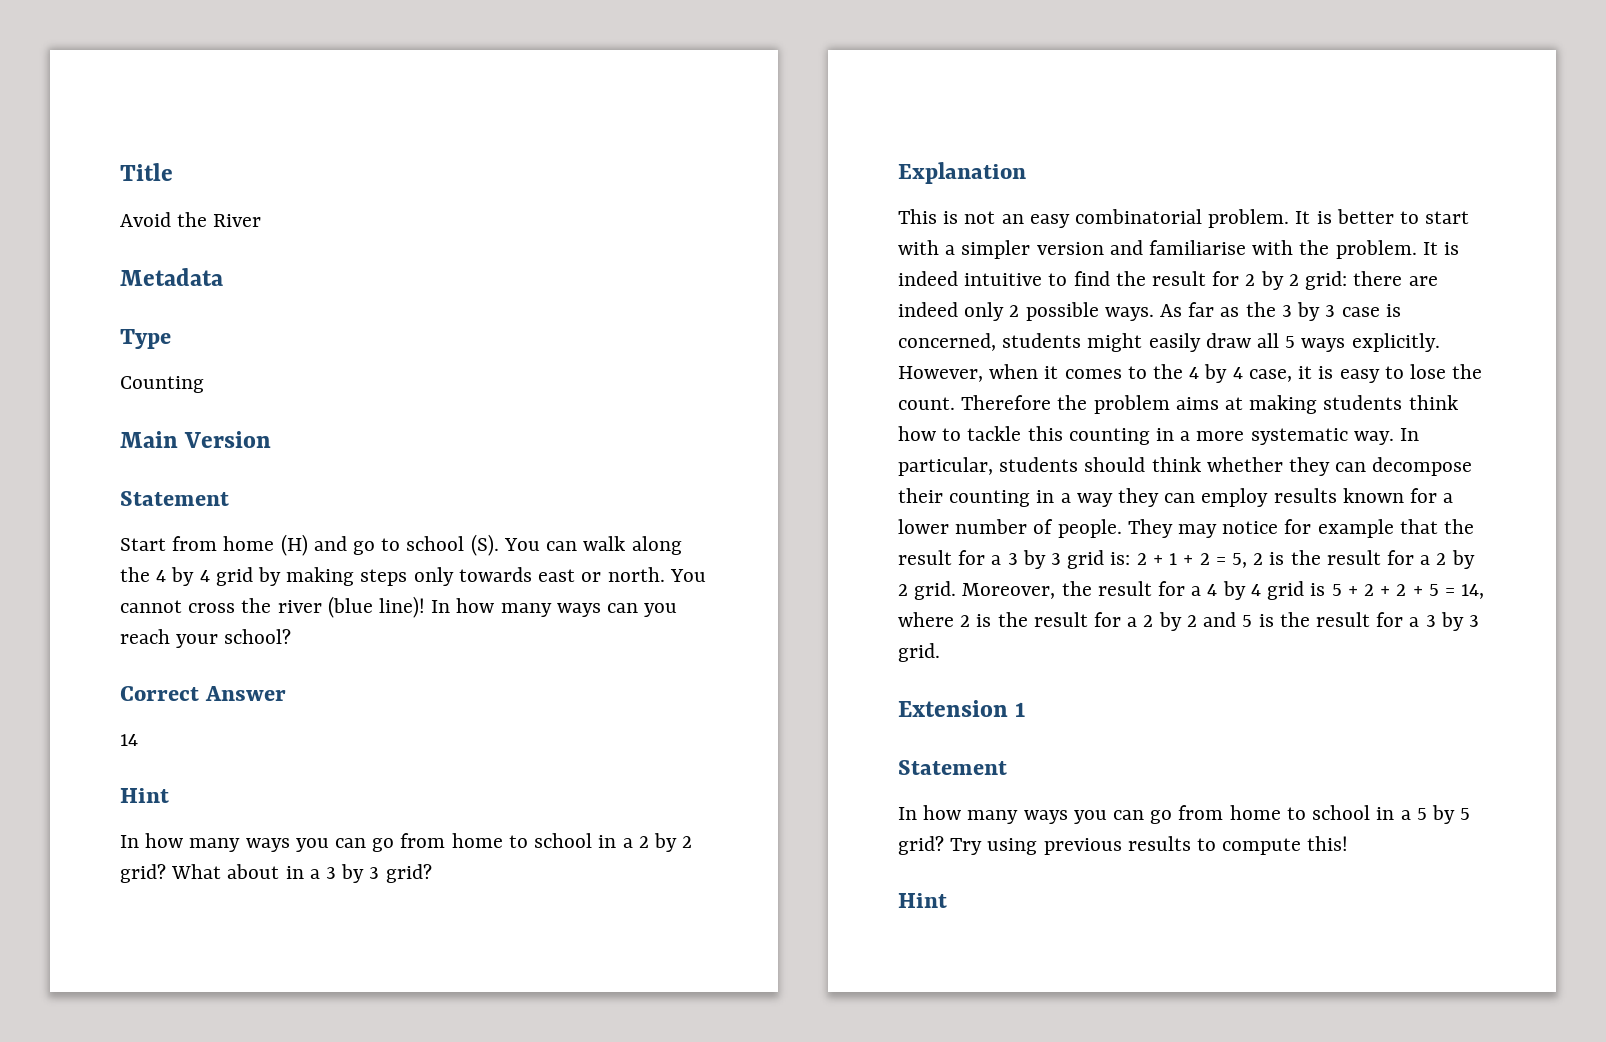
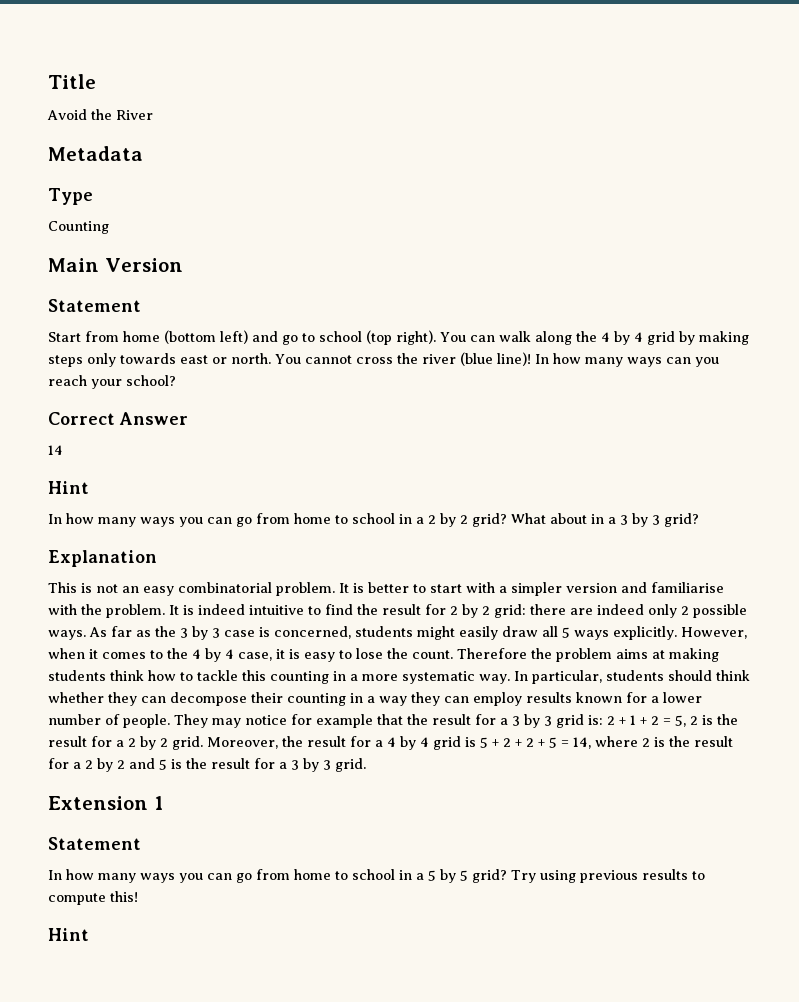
[280,534,308,556] (H) -> [164,330,248,344] (bottom left)
[470,534,499,556] (S). -> [366,330,436,345] (top right).

